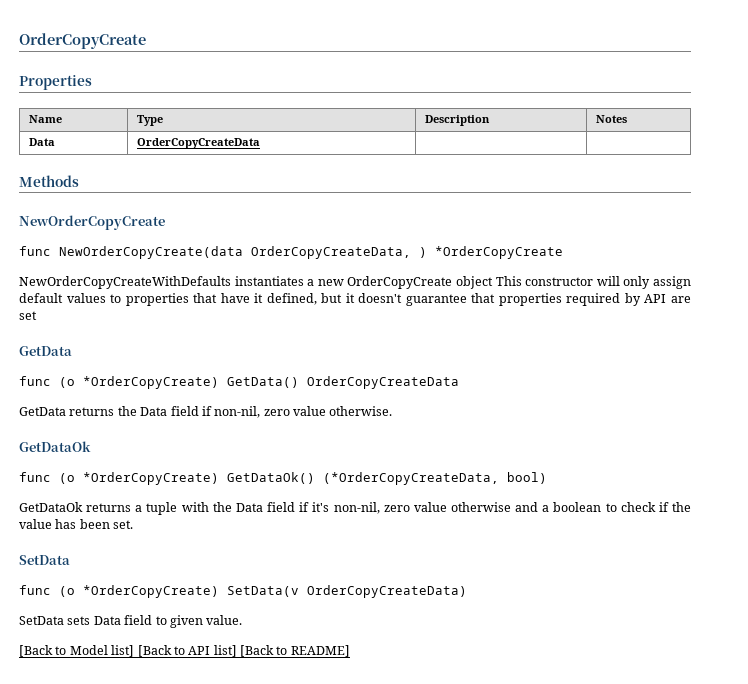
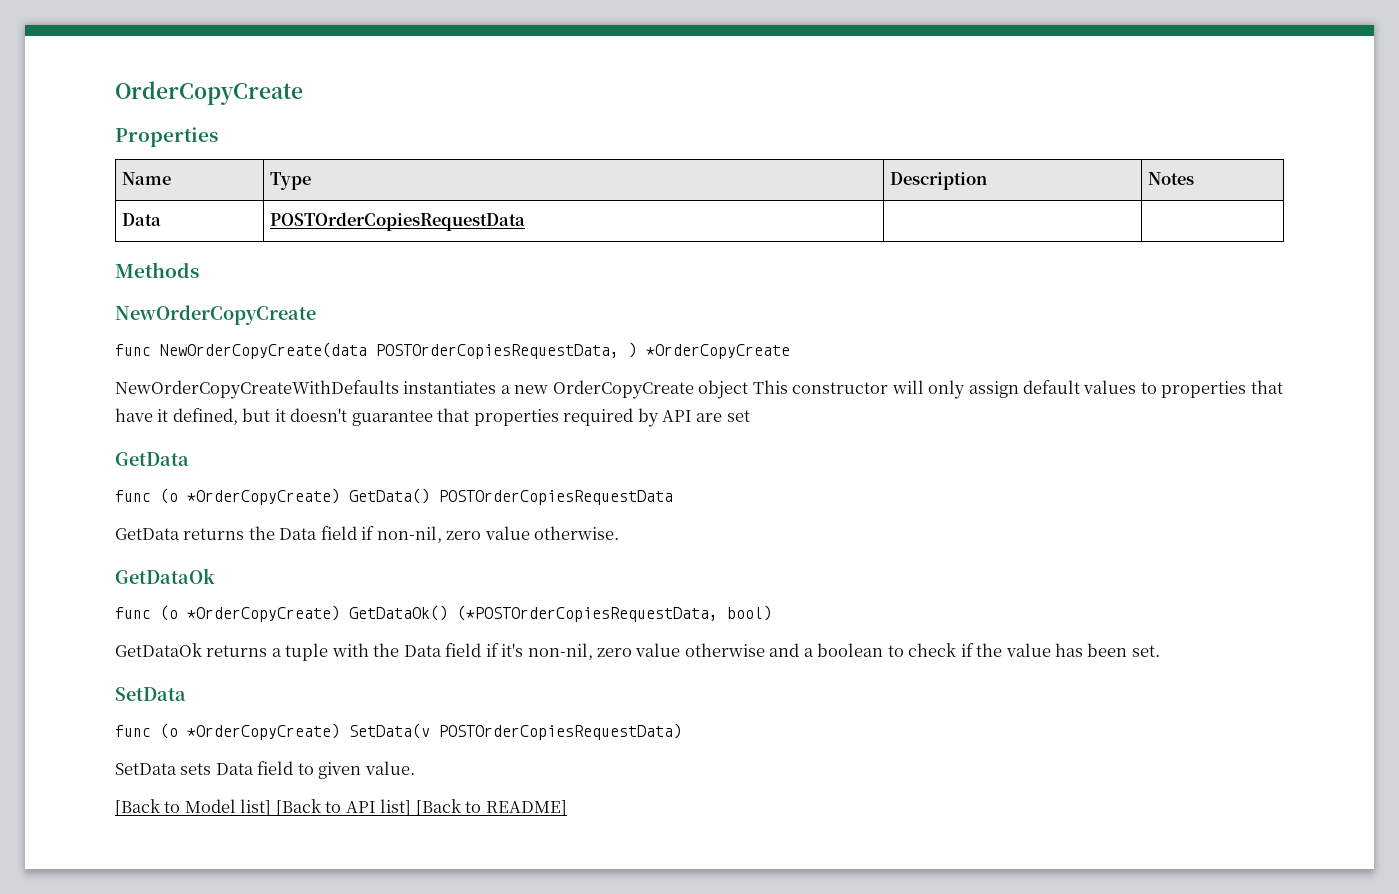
[136,138,260,149] OrderCopyCreateData -> [270,212,526,231] POSTOrderCopiesRequestData
[251,246,411,259] OrderCopyCreateData, -> [376,344,619,359] POSTOrderCopiesRequestData,
[307,376,459,389] OrderCopyCreateData -> [439,490,673,505] POSTOrderCopiesRequestData
[323,472,499,485] (*OrderCopyCreateData, -> [457,605,718,622] (*POSTOrderCopiesRequestData,
[307,585,467,598] OrderCopyCreateData) -> [439,723,682,740] POSTOrderCopiesRequestData)

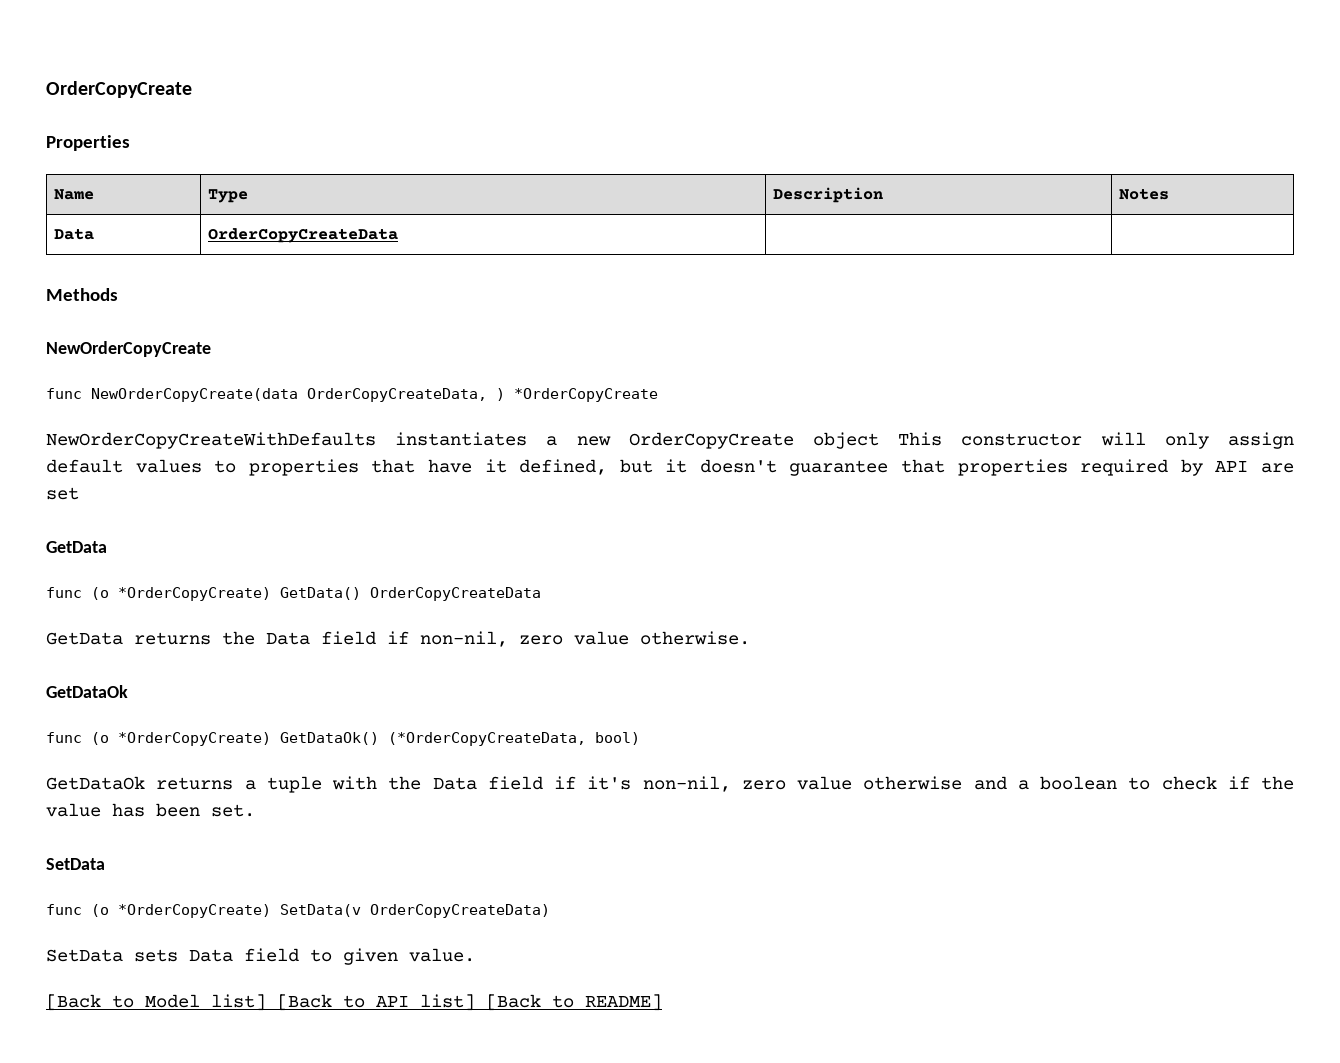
[270,212,526,231] POSTOrderCopiesRequestData -> [207,228,398,243] OrderCopyCreateData
[376,344,619,359] POSTOrderCopiesRequestData, -> [307,388,487,402] OrderCopyCreateData,
[439,490,673,505] POSTOrderCopiesRequestData -> [370,587,541,601] OrderCopyCreateData
[457,605,718,622] (*POSTOrderCopiesRequestData, -> [388,732,586,746] (*OrderCopyCreateData,
[439,723,682,740] POSTOrderCopiesRequestData) -> [370,904,550,918] OrderCopyCreateData)

